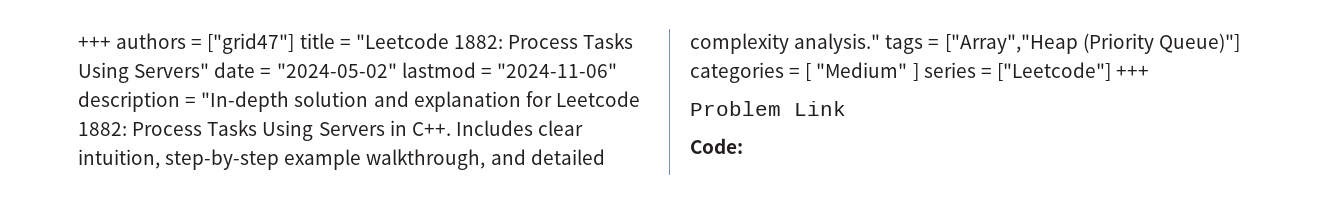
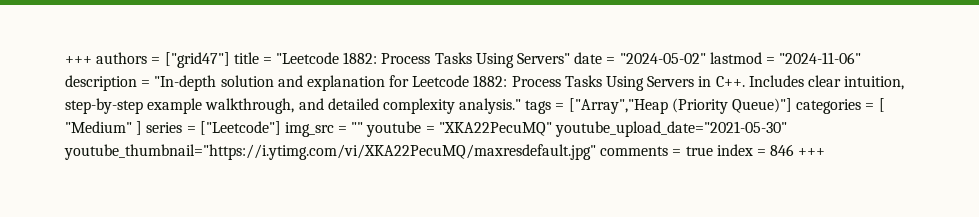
[1116,65,1150,78] [690,101,846,116] [690,138,743,154] +++ // Problem Link // Code: -> [284,121,788,137] [64,144,826,160] img_src = "" youtube = "XKA22PecuMQ" youtube_upload_date="2021-05-30" youtube_thumbnail="https://i.ytimg.com/vi/XKA22PecuMQ/maxresdefault.jpg" comments = true index = 846 +++

